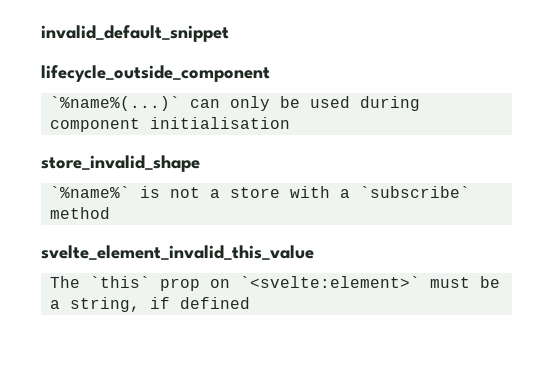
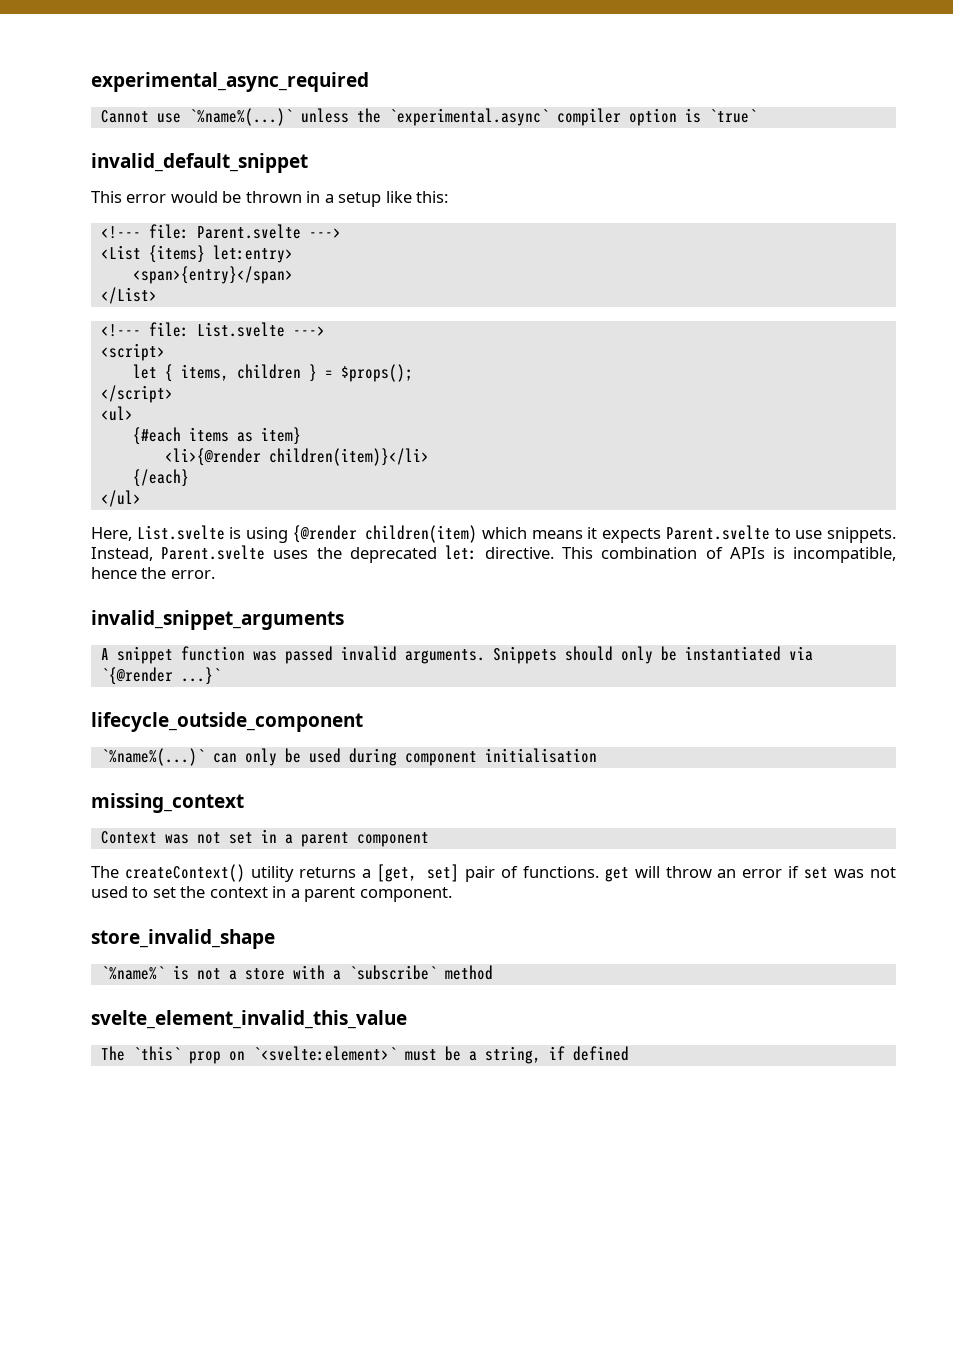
[41,25,229,42] invalid_default_snippet -> [91,72,369,92] [100,108,757,126] [91,153,308,173] [91,191,449,207] [100,224,341,239] [100,245,293,263] [132,266,293,284] [100,287,157,304] [100,322,325,337] [100,343,165,361] [132,364,413,382] [100,385,173,403] [100,406,133,421] [132,427,301,445] [164,448,429,466] [132,469,189,487] [100,490,141,507] [91,525,896,543] [91,545,896,563] [91,567,215,579] [91,610,344,630] [100,646,813,664] [100,667,221,685] experimental_async_required // Cannot use `%name%(...)` unless the `experimental.async` compiler option is `true` // invalid_default_snippet // This error would be thrown in a setup like this: // <!--- file: Parent.svelte ---> // <List {items} let:entry> // <span>{entry}</span> // </List> // <!--- file: List.svelte ---> // <script> // let { items, children } = $props(); // </script> // <ul> // {#each items as item} // <li>{@render children(item)}</li> // {/each} // </ul> // Here, List.svelte is using {@render children(item) which means it expects Parent.svelte to use snippets. Instead, Parent.svelte uses the deprecated let: directive. This combination of APIs is incompatible, hence the error. // invalid_snippet_arguments // A snippet function was passed invalid arguments. Snippets should only be instantiated via `{@render ...}`
(291, 123) none -> [91,793,244,813] [100,829,429,847] [91,864,897,882] [91,886,452,902] // missing_context // Context was not set in a parent component // The createContext() utility returns a [get, set] pair of functions. get will throw an error if set was not used to set the context in a parent component.

